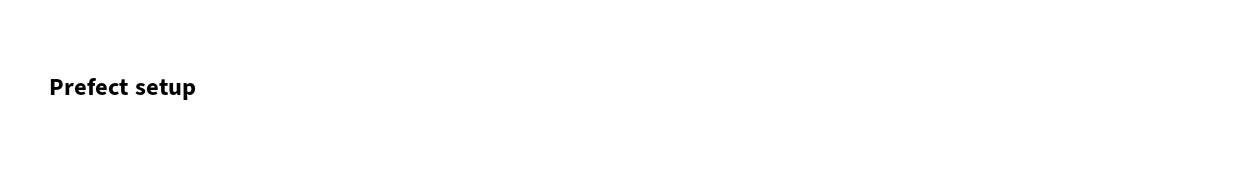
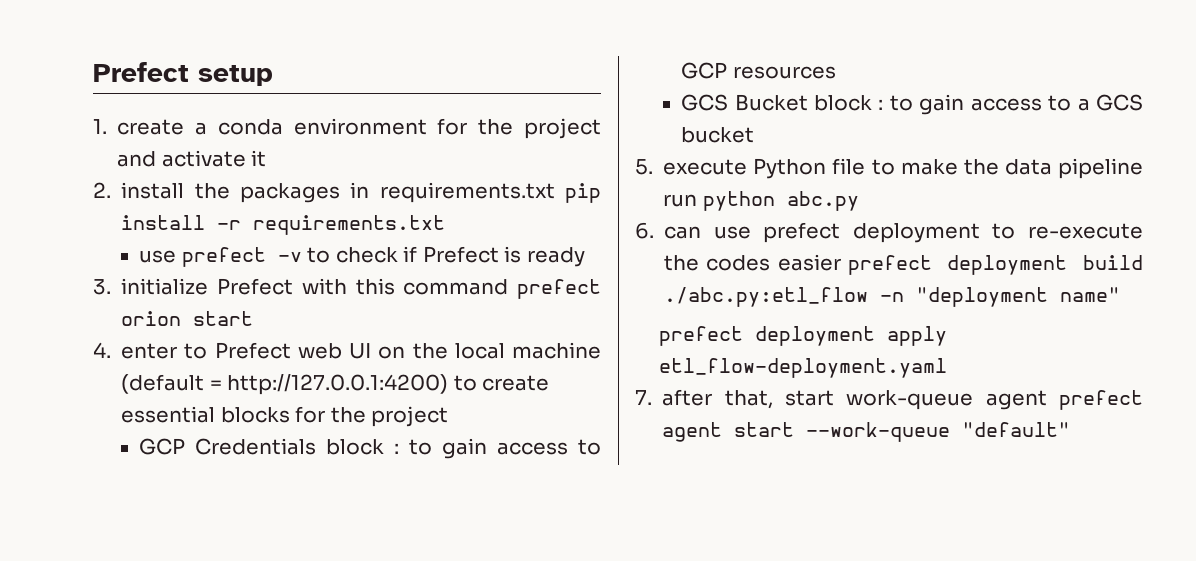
(196, 89) none -> [93,118,601,139] [117,150,267,167] [93,182,601,203] [121,215,446,235] [139,246,585,267] [93,278,601,299] [121,311,254,326] [93,342,601,359] [121,374,550,395] [121,406,449,427] [139,438,601,459] [681,62,836,79] [681,94,1143,115] [681,127,755,143] [635,158,1143,179] [663,191,859,211] [635,222,1143,243] [664,254,1143,275] [664,287,1121,307] [658,326,947,346] [658,358,947,378] [635,389,1143,410] [662,422,1071,442] // 1. create a conda environment for the project and activate it // 2. install the packages in requirements.txt pip install -r requirements.txt // use prefect -v to check if Prefect is ready // 3. initialize Prefect with this command prefect orion start // 4. enter to Prefect web UI on the local machine (default = http://127.0.0.1:4200) to create essential blocks for the project // GCP Credentials block : to gain access to GCP resources // GCS Bucket block : to gain access to a GCS bucket // 5. execute Python file to make the data pipeline run python abc.py // 6. can use prefect deployment to re-execute the codes easier prefect deployment build ./abc.py:etl_flow -n "deployment name" // prefect deployment apply etl_flow-deployment.yaml // 7. after that, start work-queue agent prefect agent start --work-queue "default"

